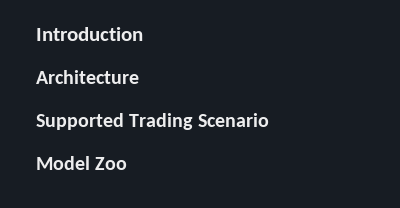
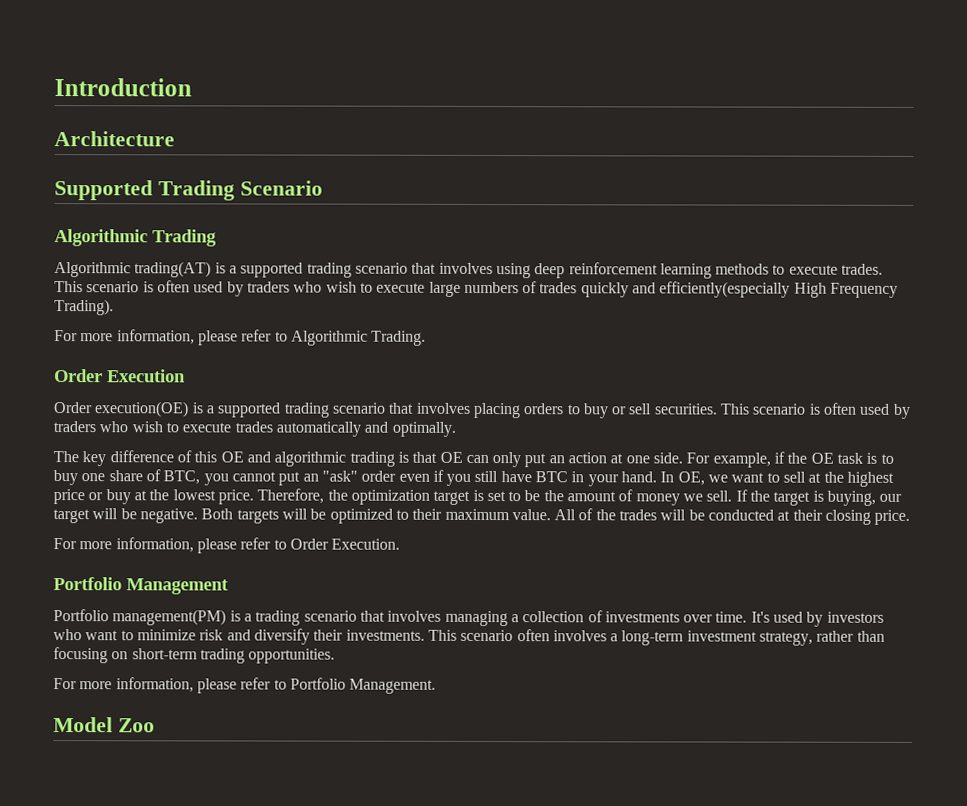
(269, 120) none -> [54,229,217,247] [54,261,884,279] [54,280,899,298] [54,299,114,316] [54,329,427,346] [54,369,186,383] [53,401,910,419] [53,421,456,437] [53,450,894,468] [53,469,894,487] [53,488,903,506] [53,508,911,525] [53,537,401,554] [53,577,229,595] [53,609,884,627] [53,628,885,646] [53,647,336,664] [53,677,437,694] // Algorithmic Trading // Algorithmic trading(AT) is a supported trading scenario that involves using deep reinforcement learning methods to execute trades. This scenario is often used by traders who wish to execute large numbers of trades quickly and efficiently(especially High Frequency Trading). // For more information, please refer to Algorithmic Trading. // Order Execution // Order execution(OE) is a supported trading scenario that involves placing orders to buy or sell securities. This scenario is often used by traders who wish to execute trades automatically and optimally. // The key difference of this OE and algorithmic trading is that OE can only put an action at one side. For example, if the OE task is to buy one share of BTC, you cannot put an "ask" order even if you still have BTC in your hand. In OE, we want to sell at the highest price or buy at the lowest price. Therefore, the optimization target is set to be the amount of money we sell. If the target is buying, our target will be negative. Both targets will be optimized to their maximum value. All of the trades will be conducted at their closing price. // For more information, please refer to Order Execution. // Portfolio Management // Portfolio management(PM) is a trading scenario that involves managing a collection of investments over time. It's used by investors who want to minimize risk and diversify their investments. This scenario often involves a long-term investment strategy, rather than focusing on short-term trading opportunities. // For more information, please refer to Portfolio Management.

